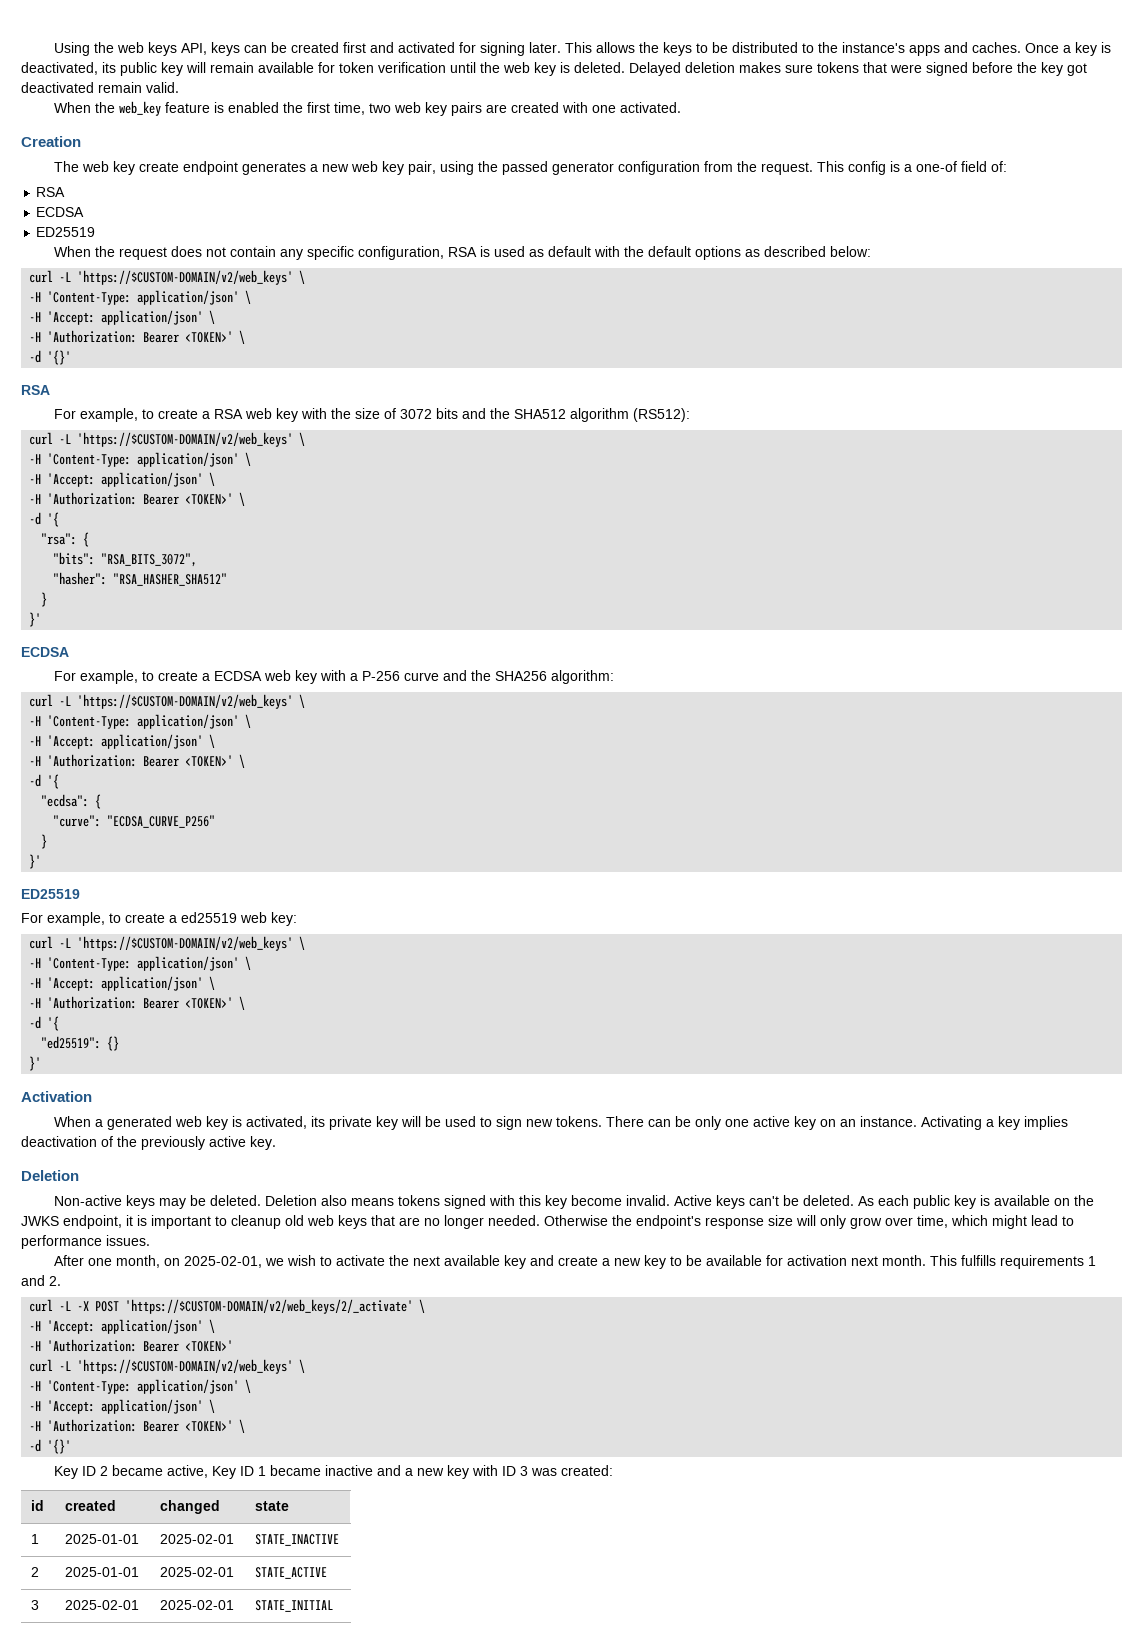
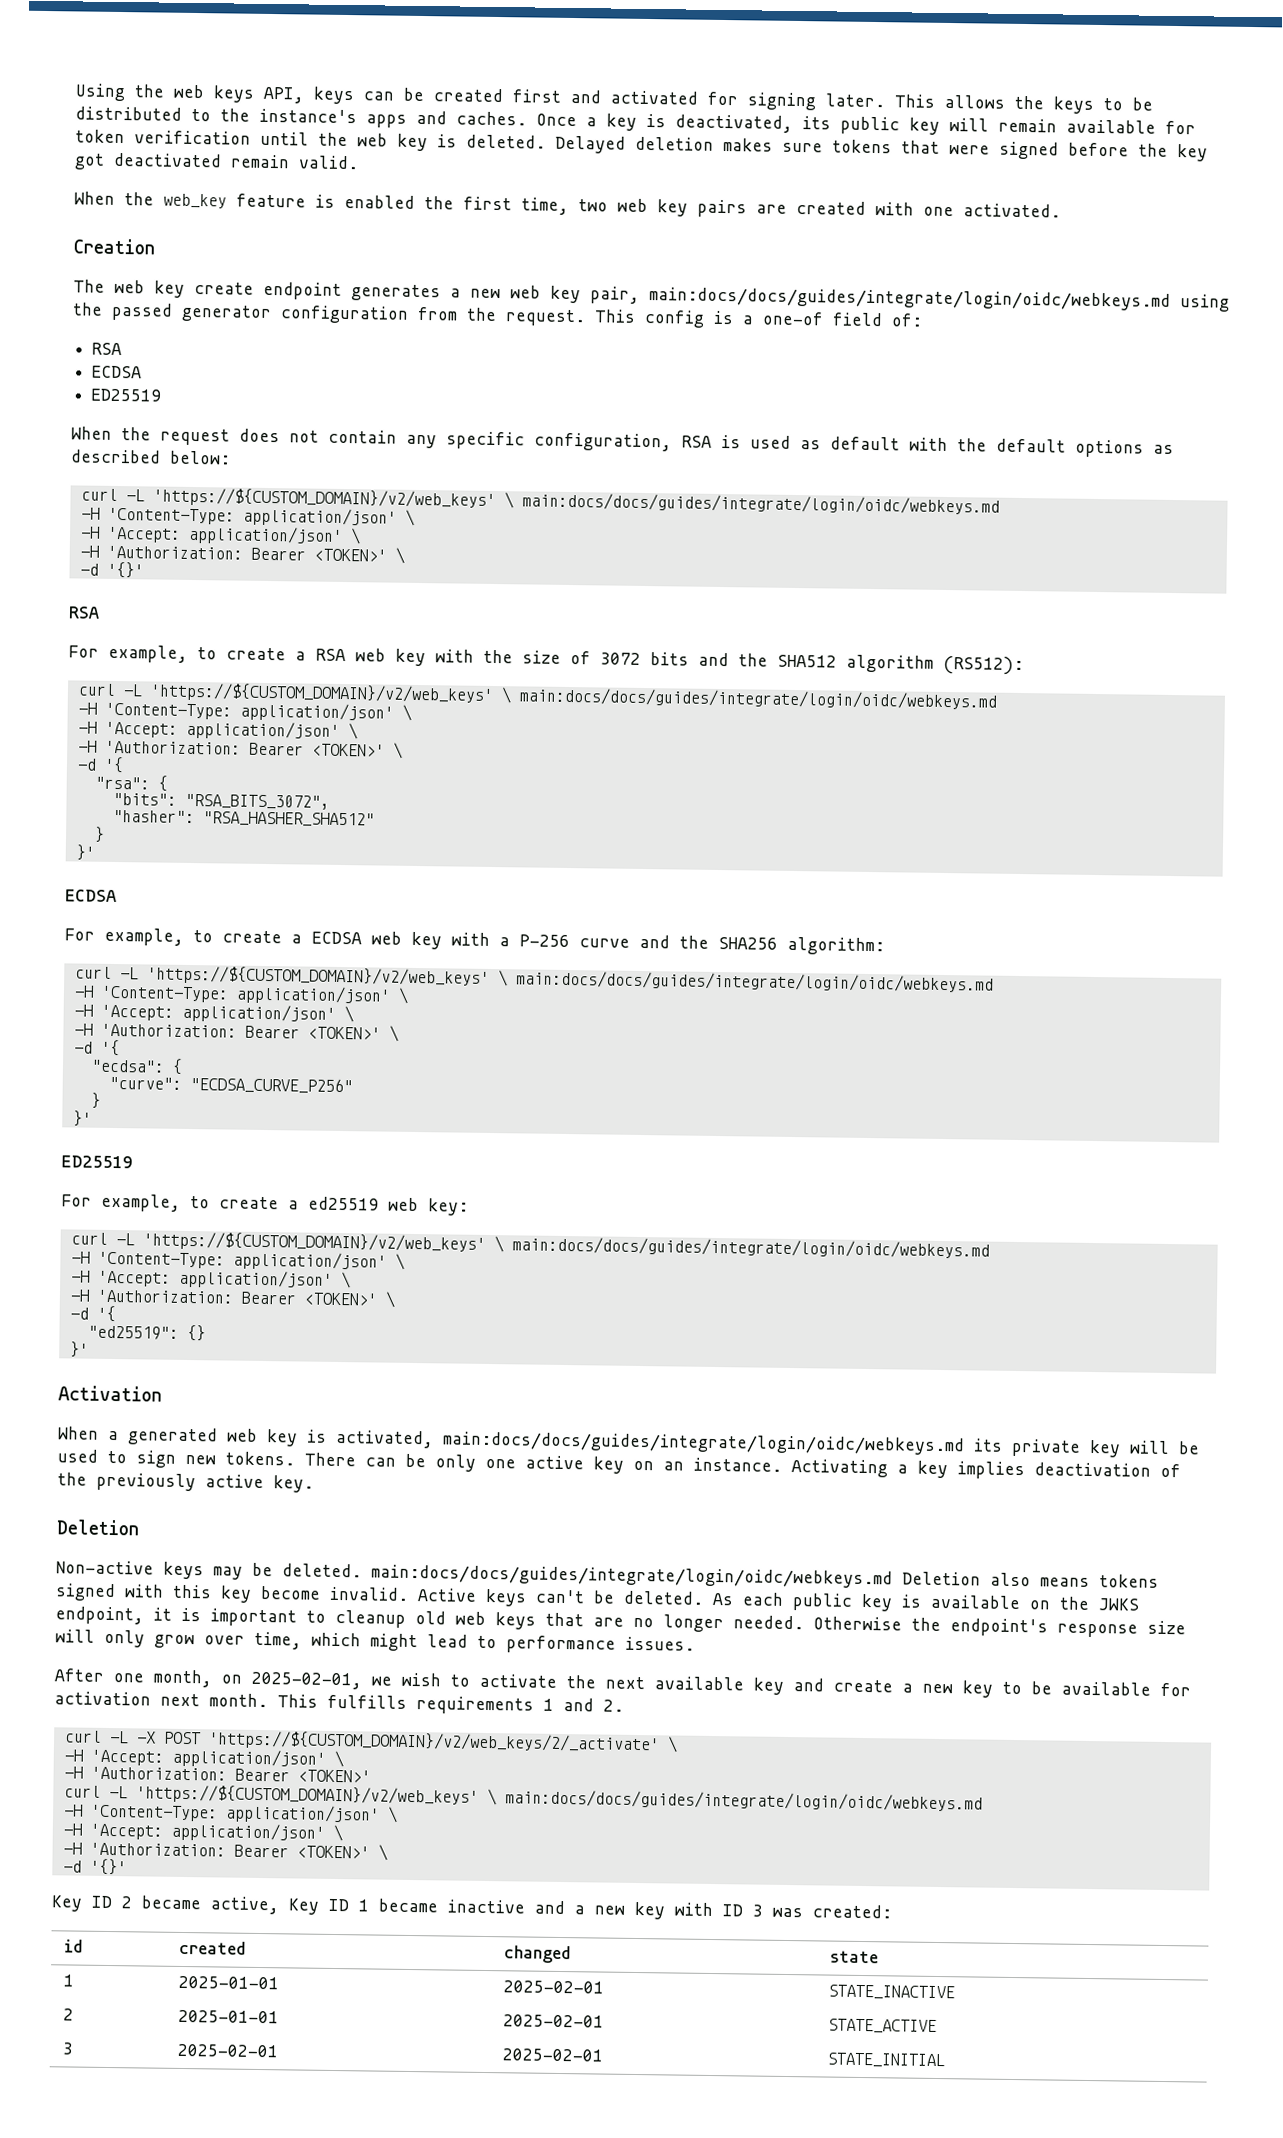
(437, 168) none -> [649,287,1171,311] main:docs/docs/guides/integrate/login/oidc/webkeys.md
[77,270,306,285] 'https://$CUSTOM-DOMAIN/v2/web_keys' \ -> [152,487,1000,515] 'https://${CUSTOM_DOMAIN}/v2/web_keys' \ main:docs/docs/guides/integrate/login/oidc/webkeys.md
[77,432,306,447] 'https://$CUSTOM-DOMAIN/v2/web_keys' \ -> [149,682,998,710] 'https://${CUSTOM_DOMAIN}/v2/web_keys' \ main:docs/docs/guides/integrate/login/oidc/webkeys.md
[77,694,306,709] 'https://$CUSTOM-DOMAIN/v2/web_keys' \ -> [146,965,994,993] 'https://${CUSTOM_DOMAIN}/v2/web_keys' \ main:docs/docs/guides/integrate/login/oidc/webkeys.md
[77,936,306,951] 'https://$CUSTOM-DOMAIN/v2/web_keys' \ -> [142,1231,990,1259] 'https://${CUSTOM_DOMAIN}/v2/web_keys' \ main:docs/docs/guides/integrate/login/oidc/webkeys.md
(308, 1122) none -> [442,1431,965,1456] main:docs/docs/guides/integrate/login/oidc/webkeys.md
(262, 1200) none -> [371,1564,893,1589] main:docs/docs/guides/integrate/login/oidc/webkeys.md
[125,1299,414,1314] 'https://$CUSTOM-DOMAIN/v2/web_keys/2/_activate' -> [207,1730,660,1754] 'https://${CUSTOM_DOMAIN}/v2/web_keys/2/_activate'
[77,1359,306,1374] 'https://$CUSTOM-DOMAIN/v2/web_keys' \ -> [135,1784,983,1812] 'https://${CUSTOM_DOMAIN}/v2/web_keys' \ main:docs/docs/guides/integrate/login/oidc/webkeys.md

